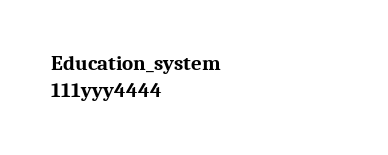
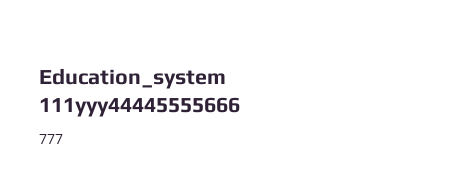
[51,83,162,101] 111yyy4444 -> [39,97,240,117] [39,134,63,144] 111yyy44445555666 // 777

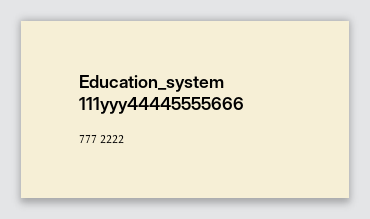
(63, 139) none -> [100,135,125,144] 2222

